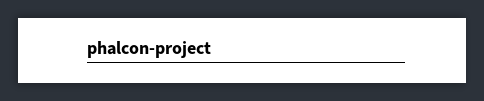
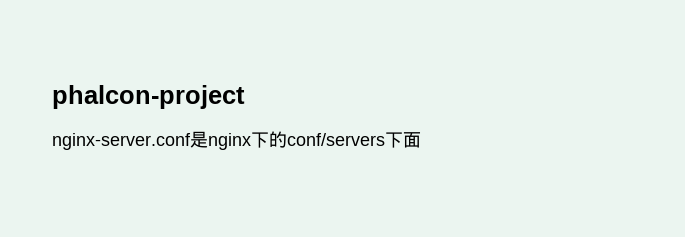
(211, 49) none -> [52,131,421,150] // nginx-server.conf是nginx下的conf/servers下面

